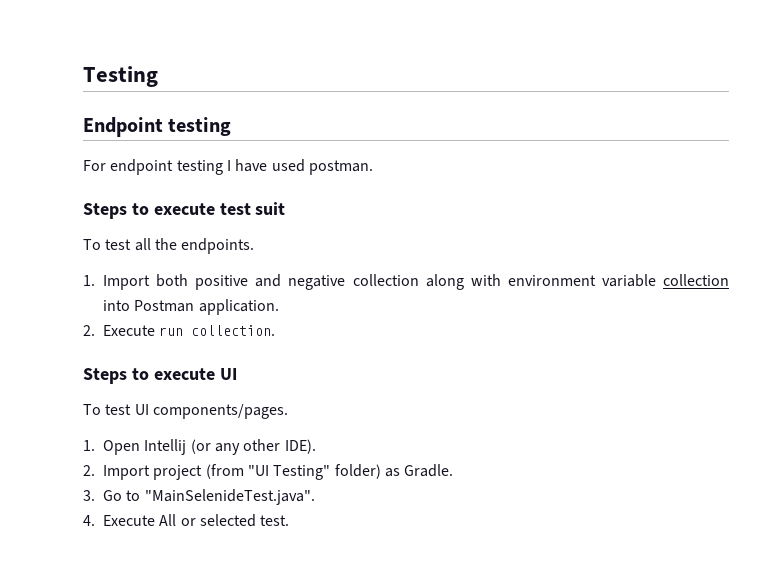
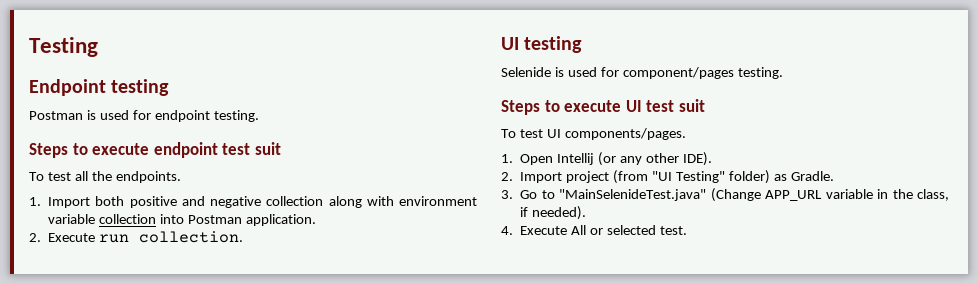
[83,159,373,175] [83,203,215,219] For endpoint testing I have used postman. // Steps to execute -> [29,110,259,122] [29,142,218,158] Postman is used for endpoint testing. // Steps to execute endpoint
(276, 330) none -> [501,36,583,53] [501,67,783,79] // UI testing // Selenide is used for component/pages testing.
(237, 374) none -> [646,99,705,112] test suit
[144,489,315,505] "MainSelenideTest.java". -> [559,188,949,202] [520,206,587,220] "MainSelenideTest.java" (Change APP_URL variable in the class, if needed).

